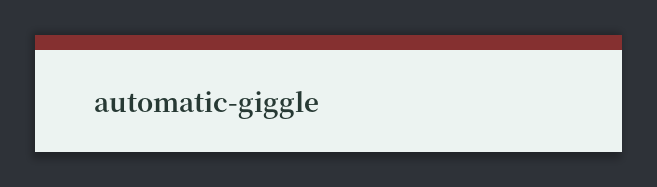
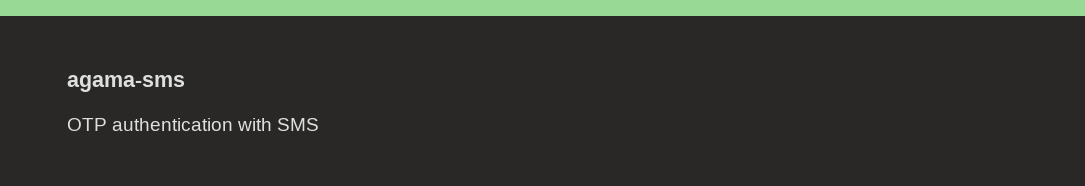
[94,91,319,119] automatic-giggle -> [67,75,185,92] [67,118,320,131] agama-sms // OTP authentication with SMS

